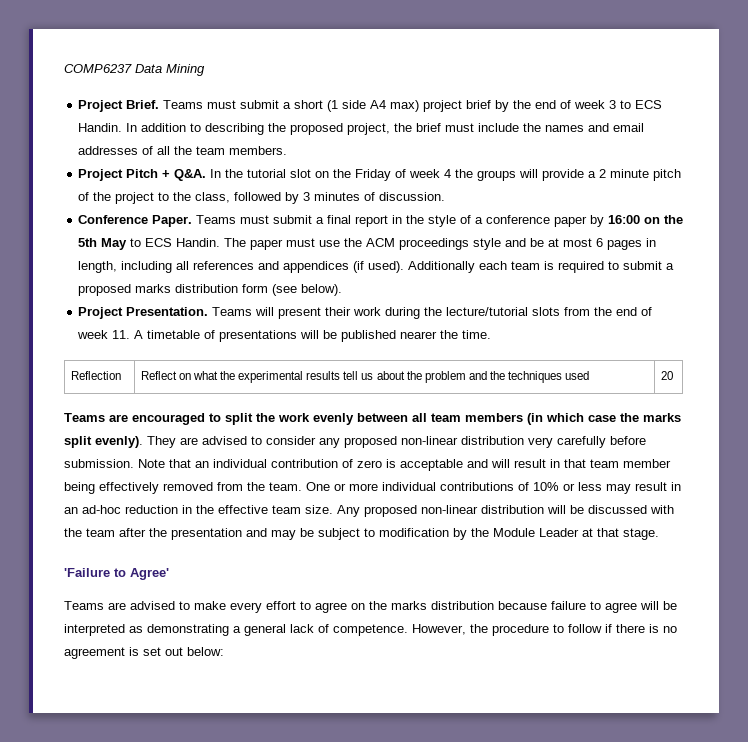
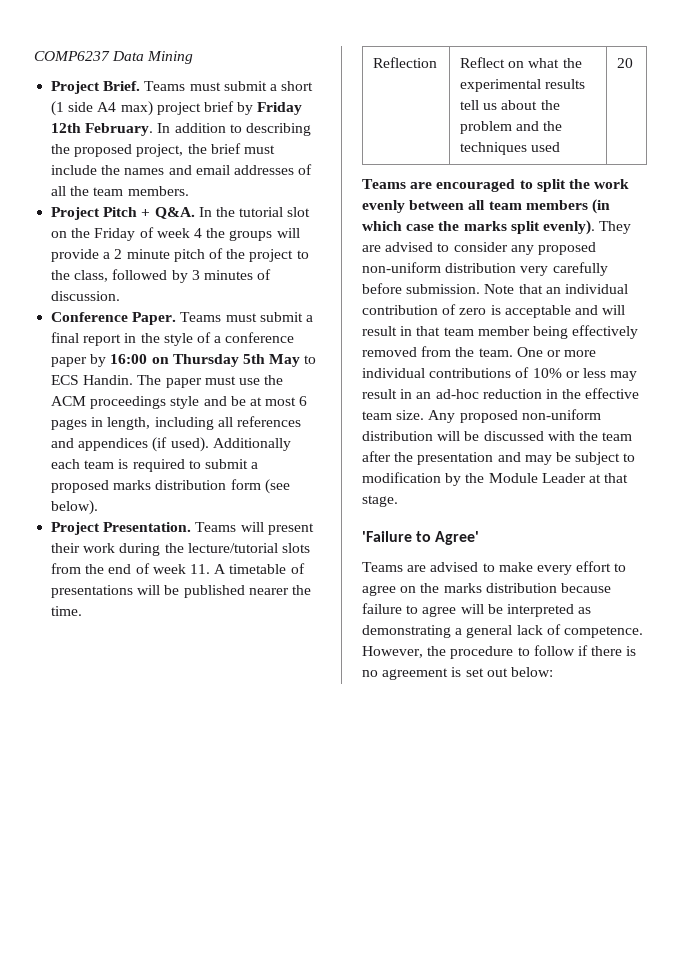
[513,100,663,109] [78,123,123,132] the end of week 3 to ECS Handin. -> [257,102,303,115] [51,123,154,136] Friday 12th February.
[664,215,684,224] the -> [172,354,239,367] Thursday
[401,436,458,445] non-linear -> [362,262,441,273] non-uniform
[421,505,478,514] non-linear -> [521,409,601,420] non-uniform

